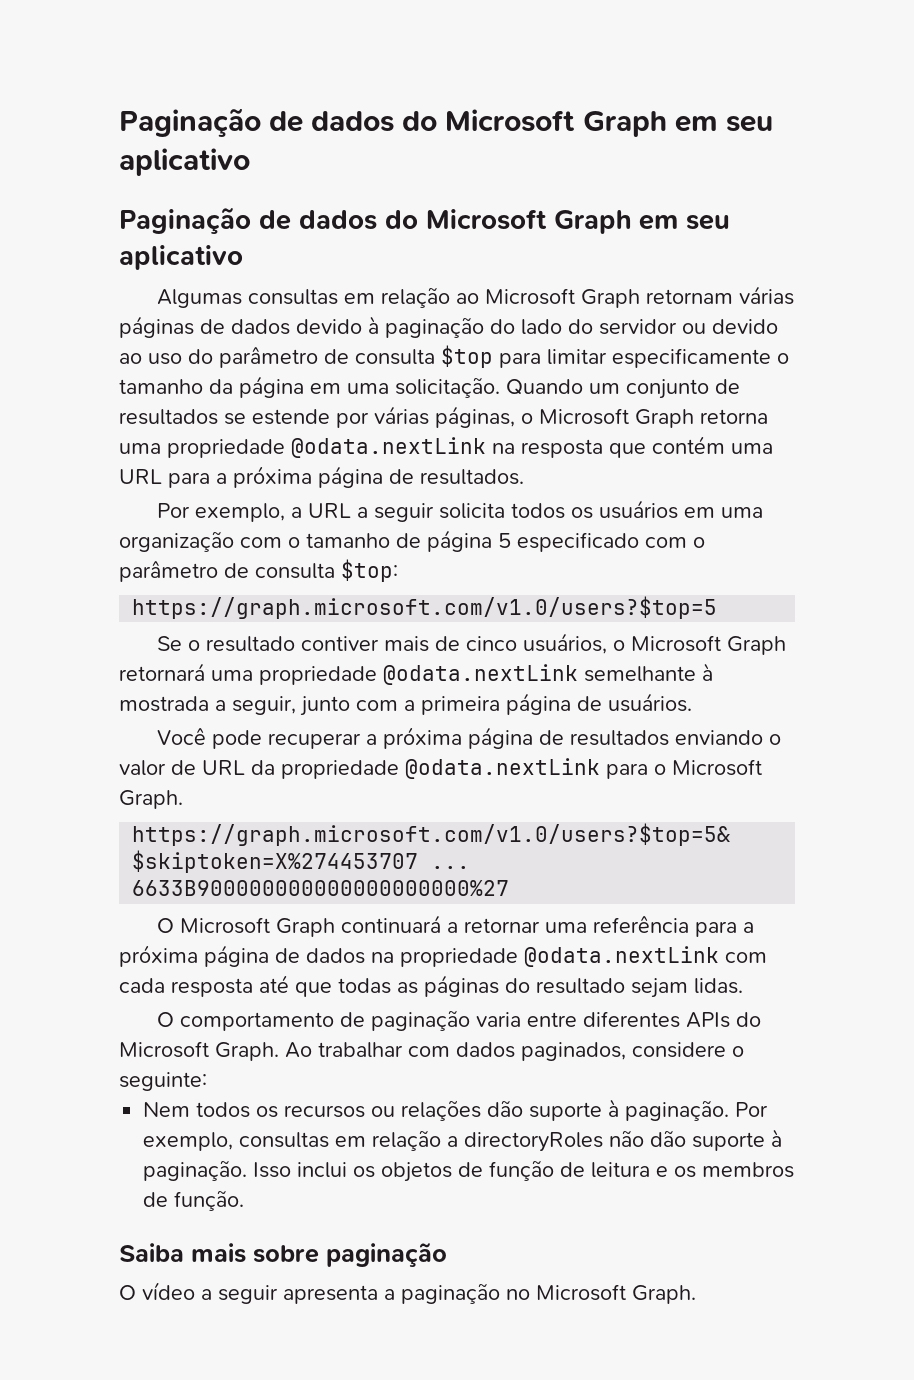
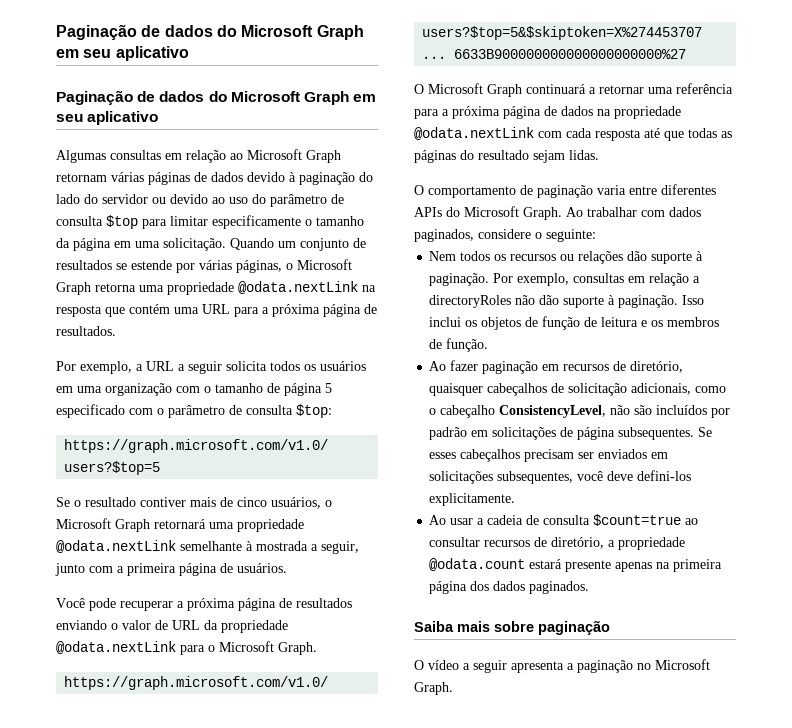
(245, 1200) none -> [429,360,684,374] [429,383,727,396] [429,405,731,418] [429,427,713,440] [429,449,669,462] [429,470,692,484] [429,493,516,506] [429,514,699,526] [429,537,686,550] [429,558,723,572] [429,581,590,594] // Ao fazer paginação em recursos de diretório, quaisquer cabeçalhos de solicitação adicionais, como o cabeçalho ConsistencyLevel, não são incluídos por padrão em solicitações de página subsequentes. Se esses cabeçalhos precisam ser enviados em solicitações subsequentes, você deve defini-los explicitamente. // Ao usar a cadeia de consulta $count=true ao consultar recursos de diretório, a propriedade @odata.count estará presente apenas na primeira página dos dados paginados.

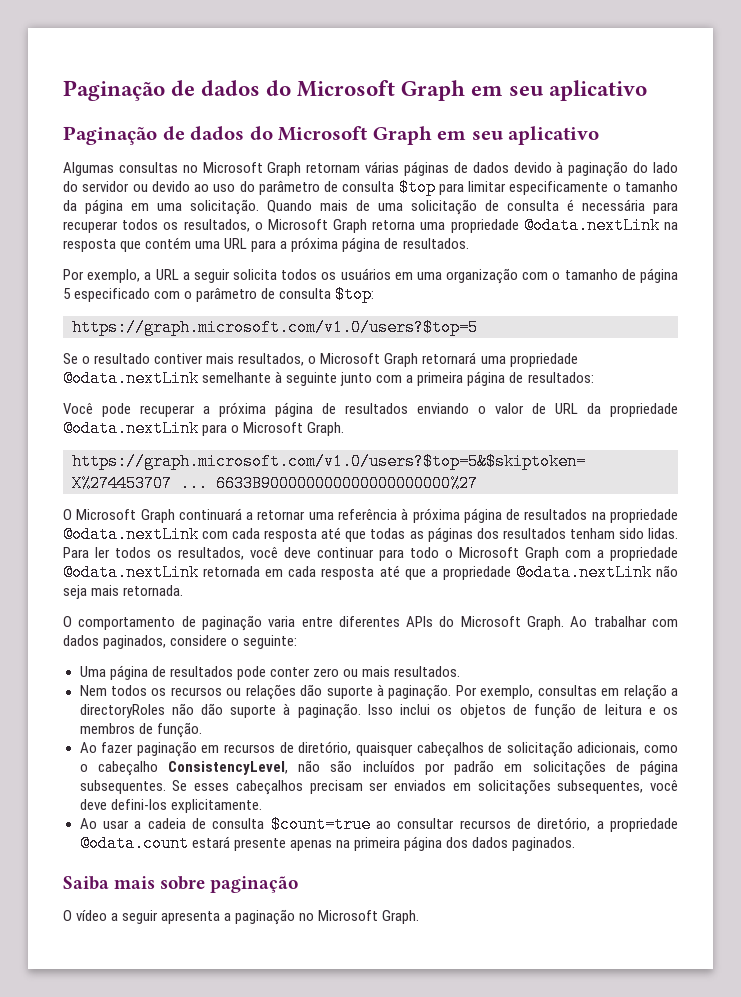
[165,150,243,163] em relação ao -> [182,165,198,173] no
[278,238,366,251] [56,260,282,273] um conjunto de resultados se estende por várias páginas, -> [320,199,678,215] [63,219,250,233] mais de uma solicitação de consulta é necessária para recuperar todos os resultados,
[220,497,321,509] de cinco usuários, -> [238,353,305,366] resultados,
[256,541,359,554] mostrada a seguir, -> [286,372,338,386] seguinte
[237,563,287,573] usuários. -> [527,372,594,383] resultados:
[414,106,593,119] para a próxima página de dados -> [401,508,588,523] à próxima página de resultados
[460,150,599,163] do resultado sejam lidas. -> [476,528,679,539] [63,547,678,561] [63,564,679,581] [63,585,184,599] dos resultados tenham sido lidas. Para ler todos os resultados, você deve continuar para todo o Microsoft Graph com a propriedade @odata.nextLink retornada em cada resposta até que a propriedade @odata.nextLink não seja mais retornada.
(596, 235) none -> [79,665,460,680] // Uma página de resultados pode conter zero ou mais resultados.

